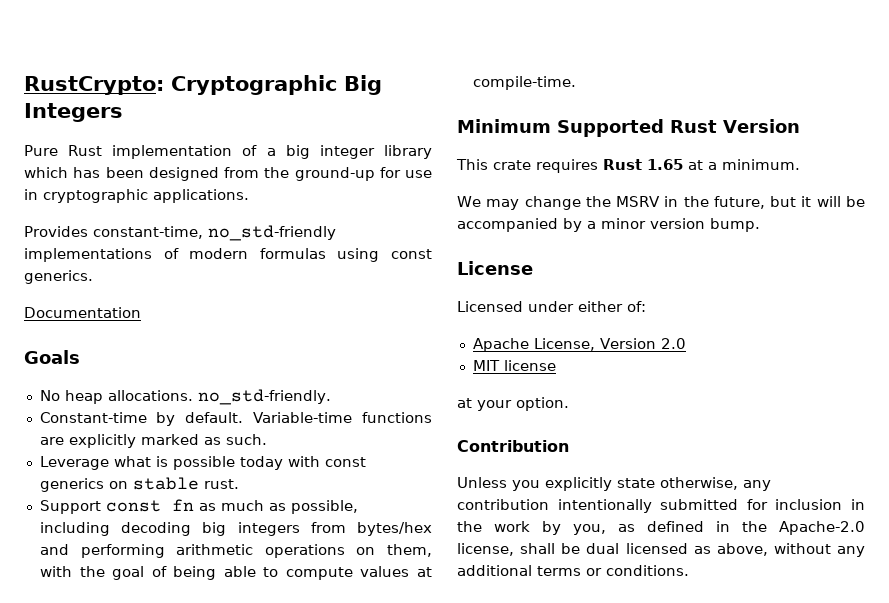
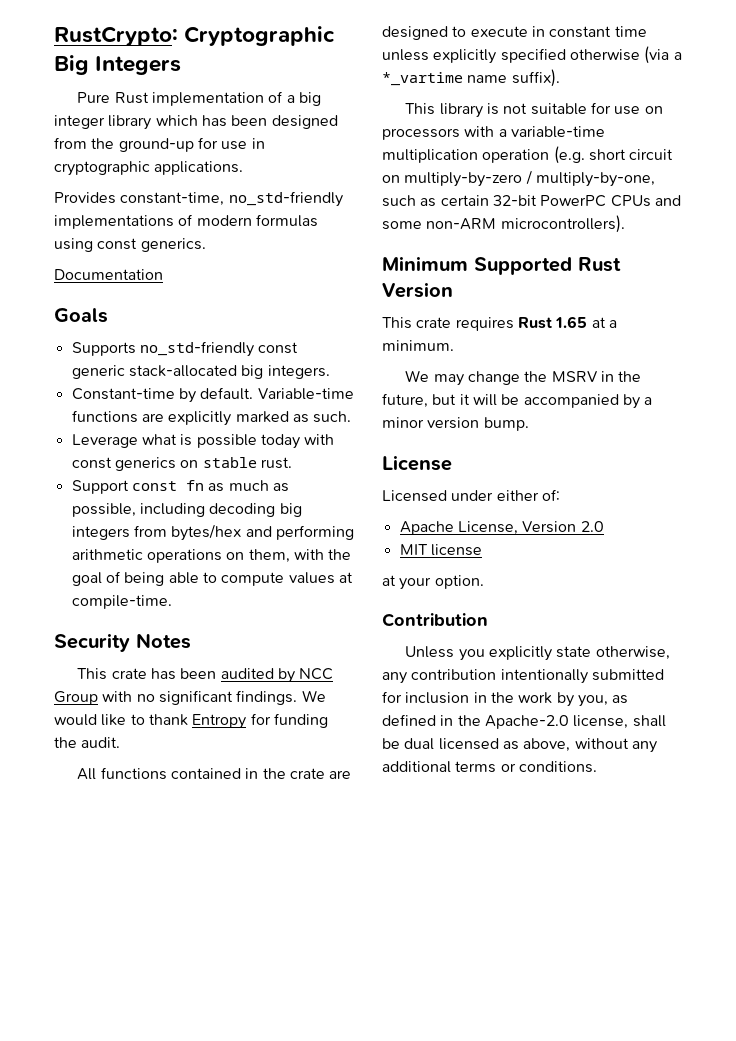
[39,389,331,405] No heap allocations. no_std-friendly. -> [71,341,299,357] [71,365,330,379] Supports no_std-friendly const generic stack-allocated big integers.
(576, 83) none -> [54,633,191,652] [77,668,334,683] [54,690,326,705] [54,713,328,729] [54,737,121,748] [77,767,352,780] [382,26,647,40] [382,46,682,64] [382,69,560,87] [405,102,663,118] [382,126,605,140] [382,146,674,164] [382,170,655,187] [382,195,681,207] [382,215,625,233] // Security Notes // This crate has been audited by NCC Group with no significant findings. We would like to thank Entropy for funding the audit. // All functions contained in the crate are designed to execute in constant time unless explicitly specified otherwise (via a *_vartime name suffix). // This library is not suitable for use on processors with a variable-time multiplication operation (e.g. short circuit on multiply-by-zero / multiply-by-one, such as certain 32-bit PowerPC CPUs and some non-ARM microcontrollers).

